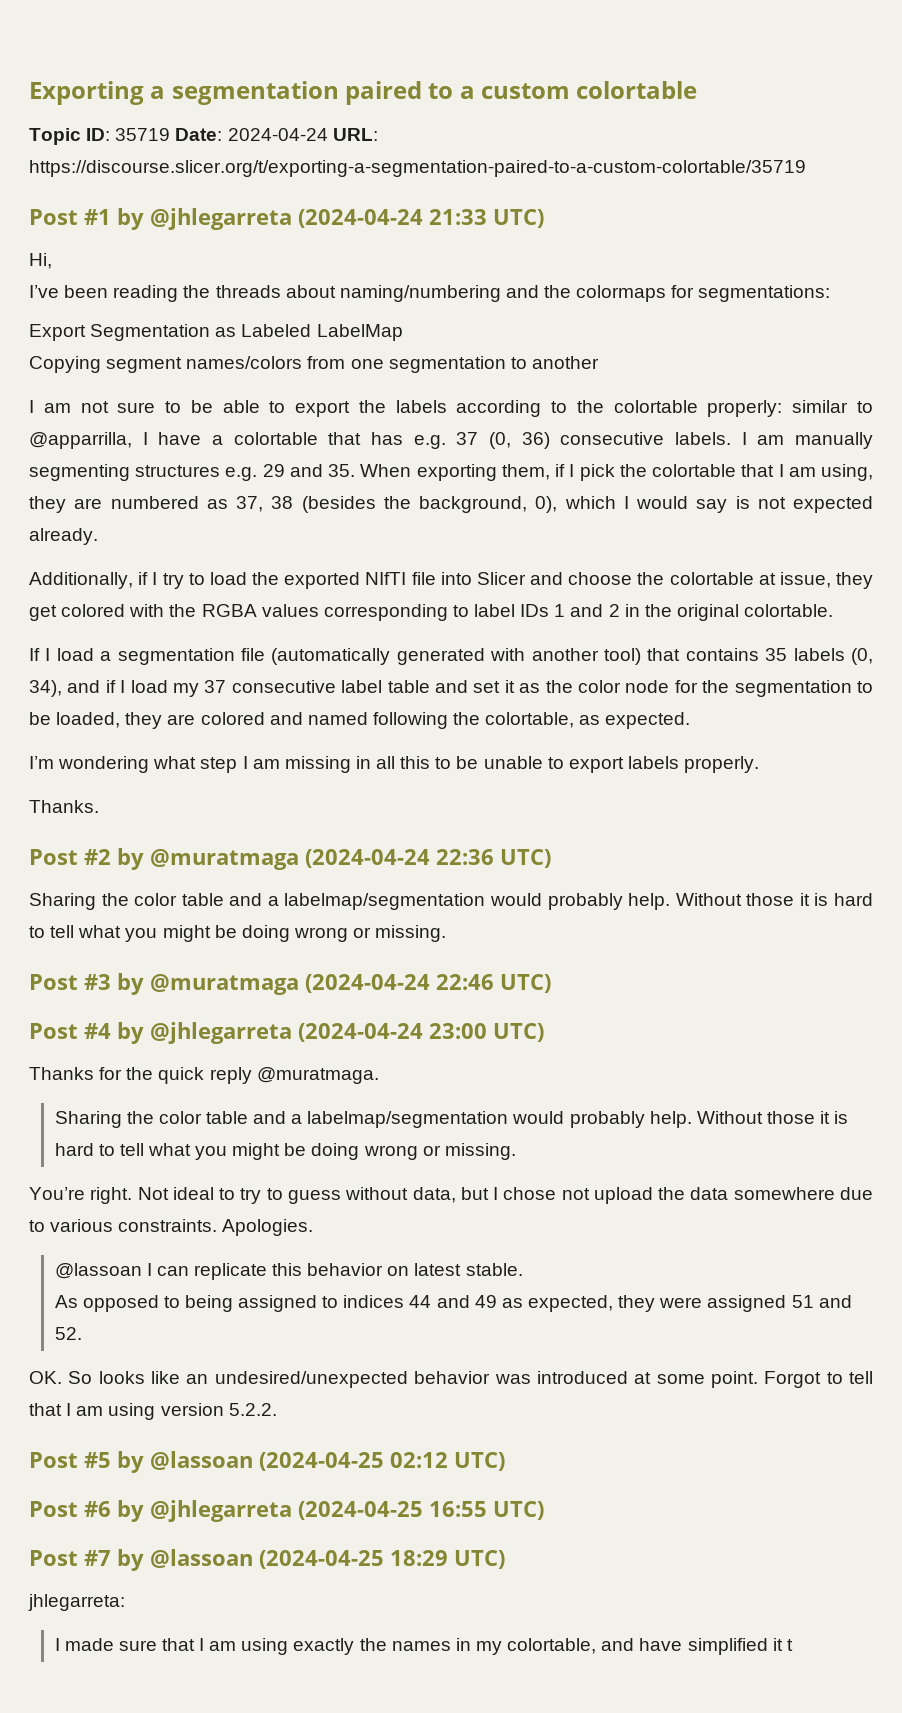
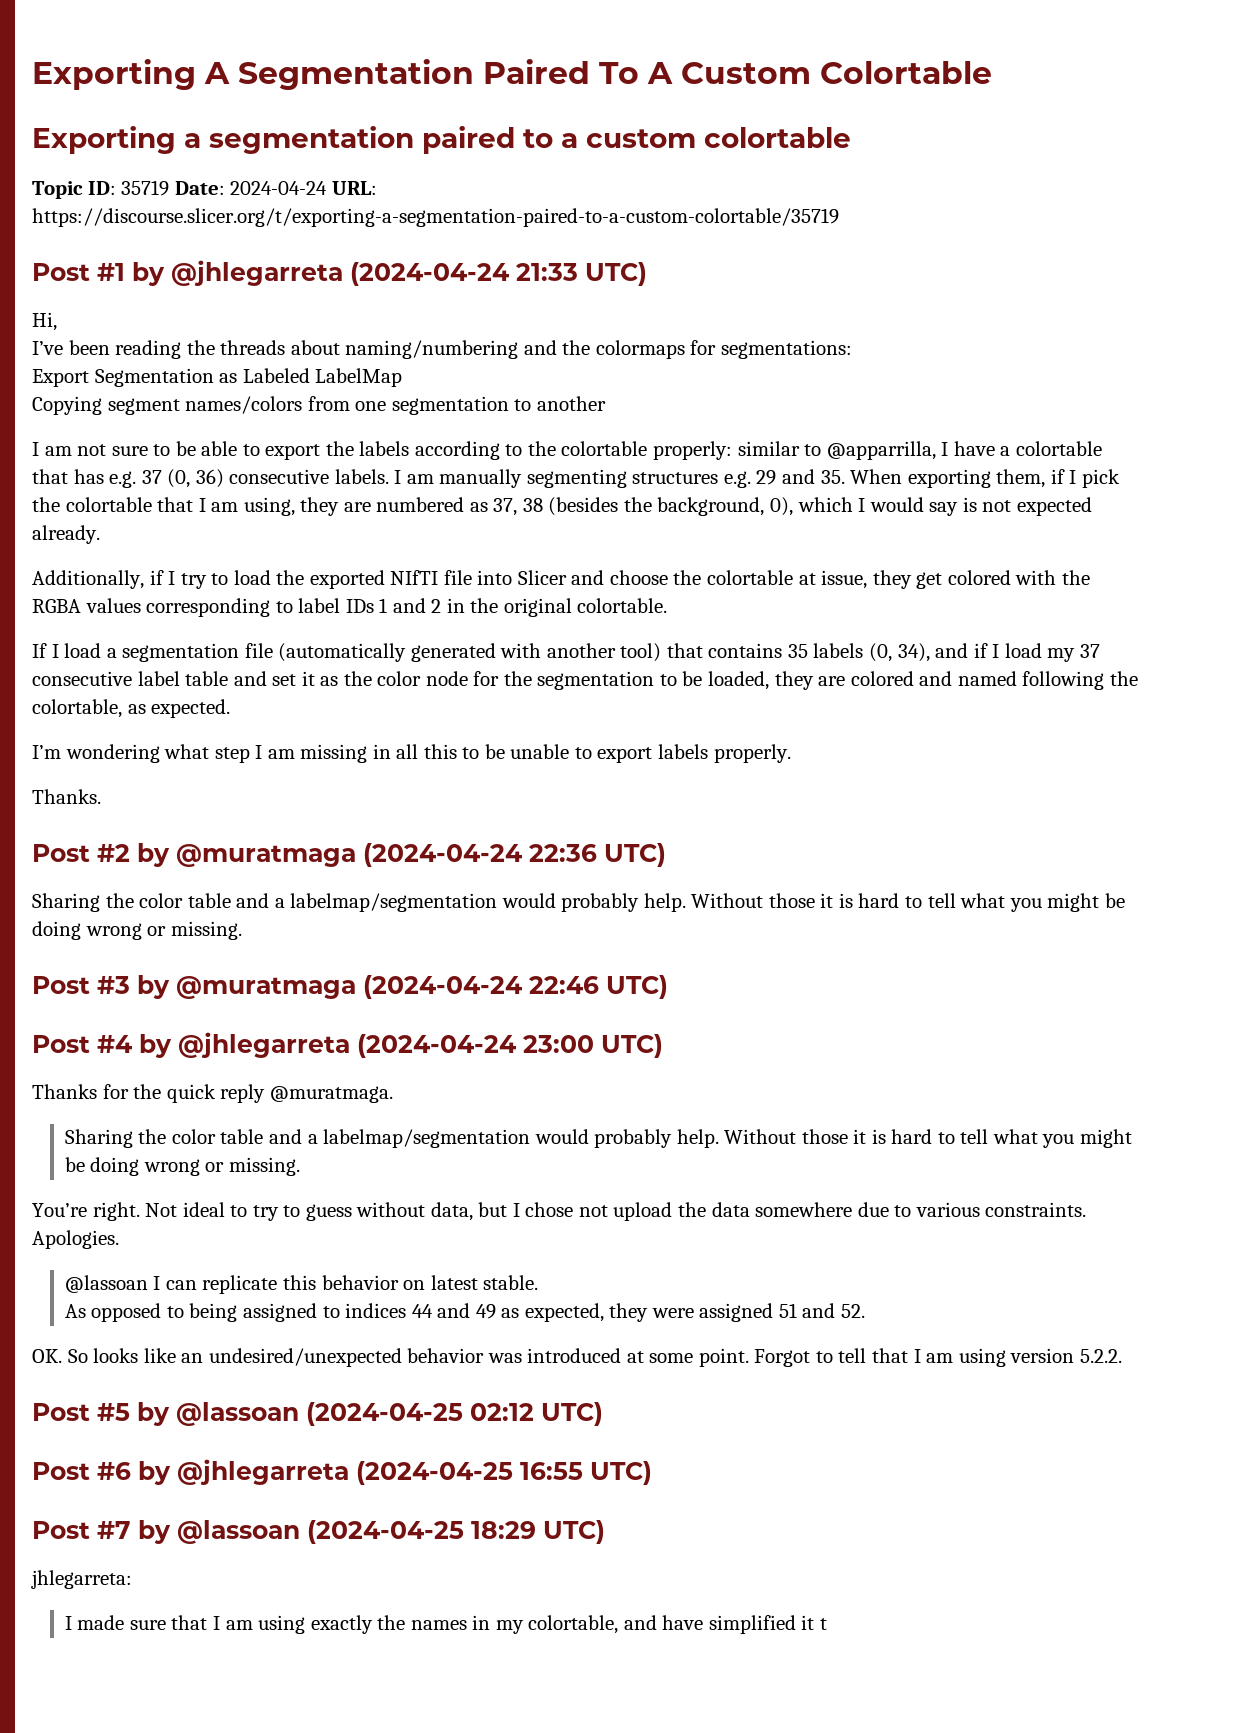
[29,81,144,105] Exporting -> [32,59,992,90] [32,126,176,154] Exporting A Segmentation Paired To A Custom Colortable // Exporting

